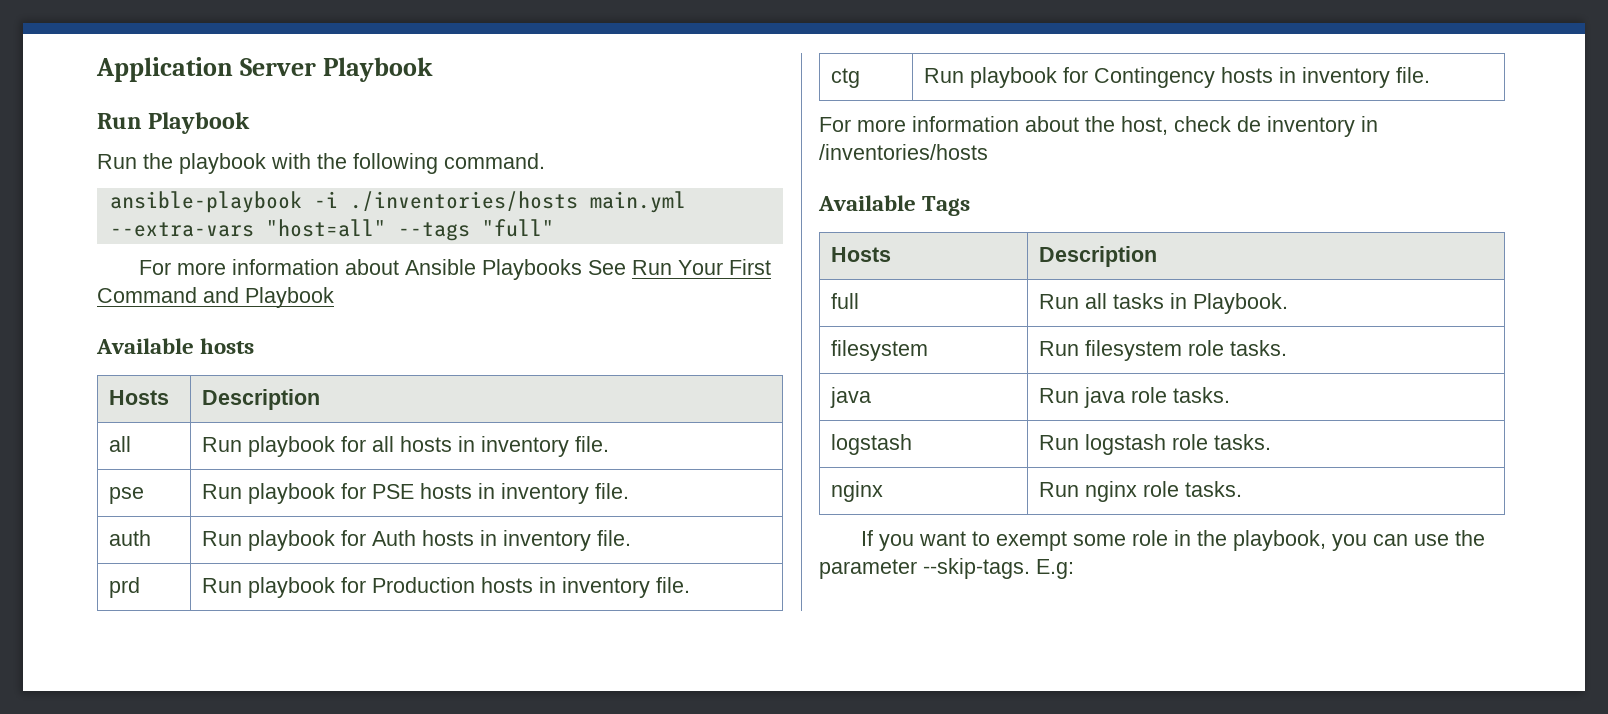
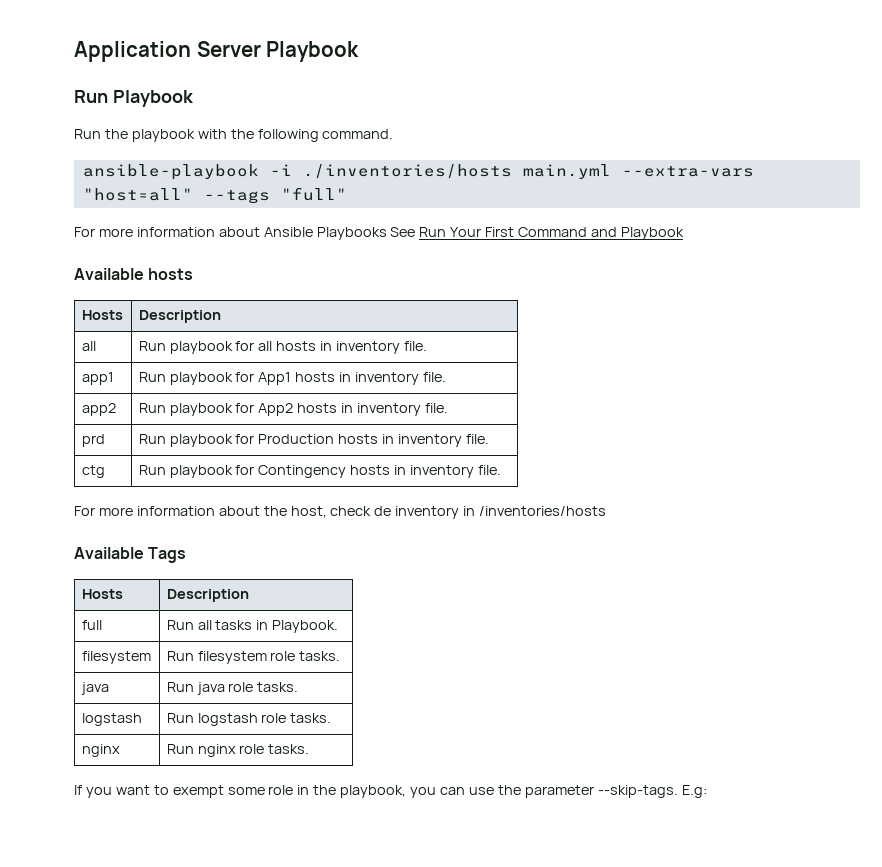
[109,487,145,504] [202,483,630,504] [109,530,152,546] [202,530,417,551] pse | Run playbook for PSE hosts in inventory file. // auth | Run playbook for Auth -> [81,372,114,385] [138,372,447,385] [81,403,116,416] [138,403,294,416] app1 | Run playbook for App1 hosts in inventory file. // app2 | Run playbook for App2

